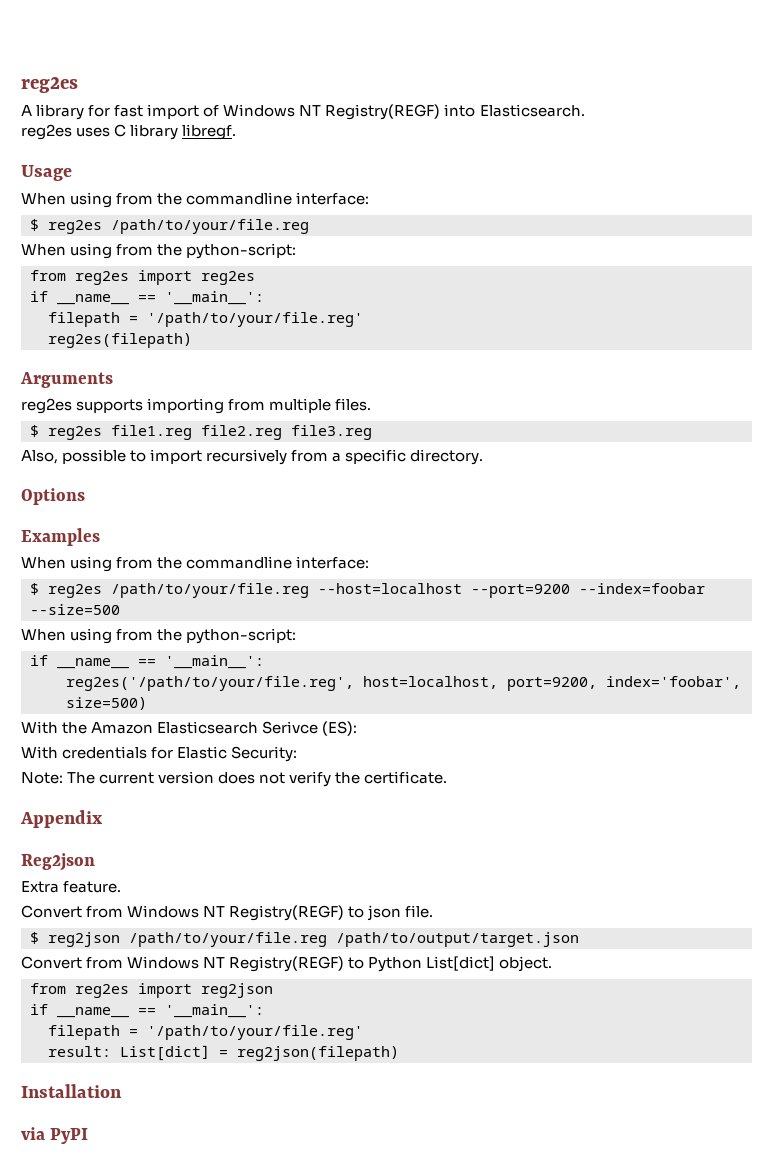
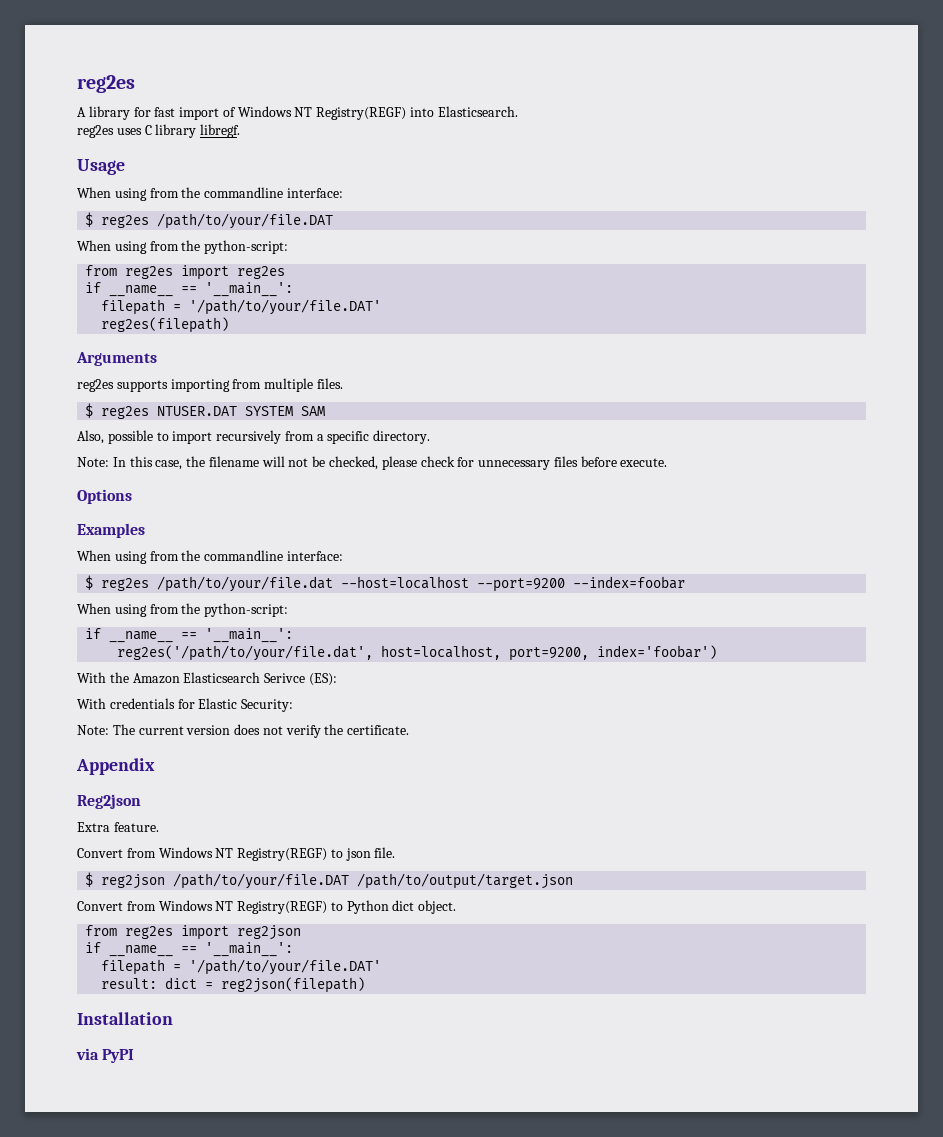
[111,219,309,234] /path/to/your/file.reg -> [157,213,334,229] /path/to/your/file.DAT
[147,312,363,327] '/path/to/your/file.reg' -> [189,299,382,315] '/path/to/your/file.DAT'
[111,425,372,440] file1.reg file2.reg file3.reg -> [157,406,326,416] NTUSER.DAT SYSTEM SAM
(484, 457) none -> [77,456,668,470] // Note: In this case, the filename will not be checked, please check for unnecessary files before execute.
[111,583,309,598] /path/to/your/file.reg -> [157,576,334,592] /path/to/your/file.dat
[30,604,120,615] --size=500 -> (686, 582) none
[66,676,354,691] reg2es('/path/to/your/file.reg', -> [117,645,374,661] reg2es('/path/to/your/file.dat',
[606,676,741,689] [66,697,147,710] index='foobar', size=500) -> [597,645,718,659] index='foobar')
[129,932,327,947] /path/to/your/file.reg -> [173,873,350,889] /path/to/your/file.DAT
[426,956,496,971] List[dict] -> [392,900,415,911] dict
[147,1025,363,1040] '/path/to/your/file.reg' -> [189,959,382,975] '/path/to/your/file.DAT'
[120,1045,210,1061] List[dict] -> [165,977,198,989] dict

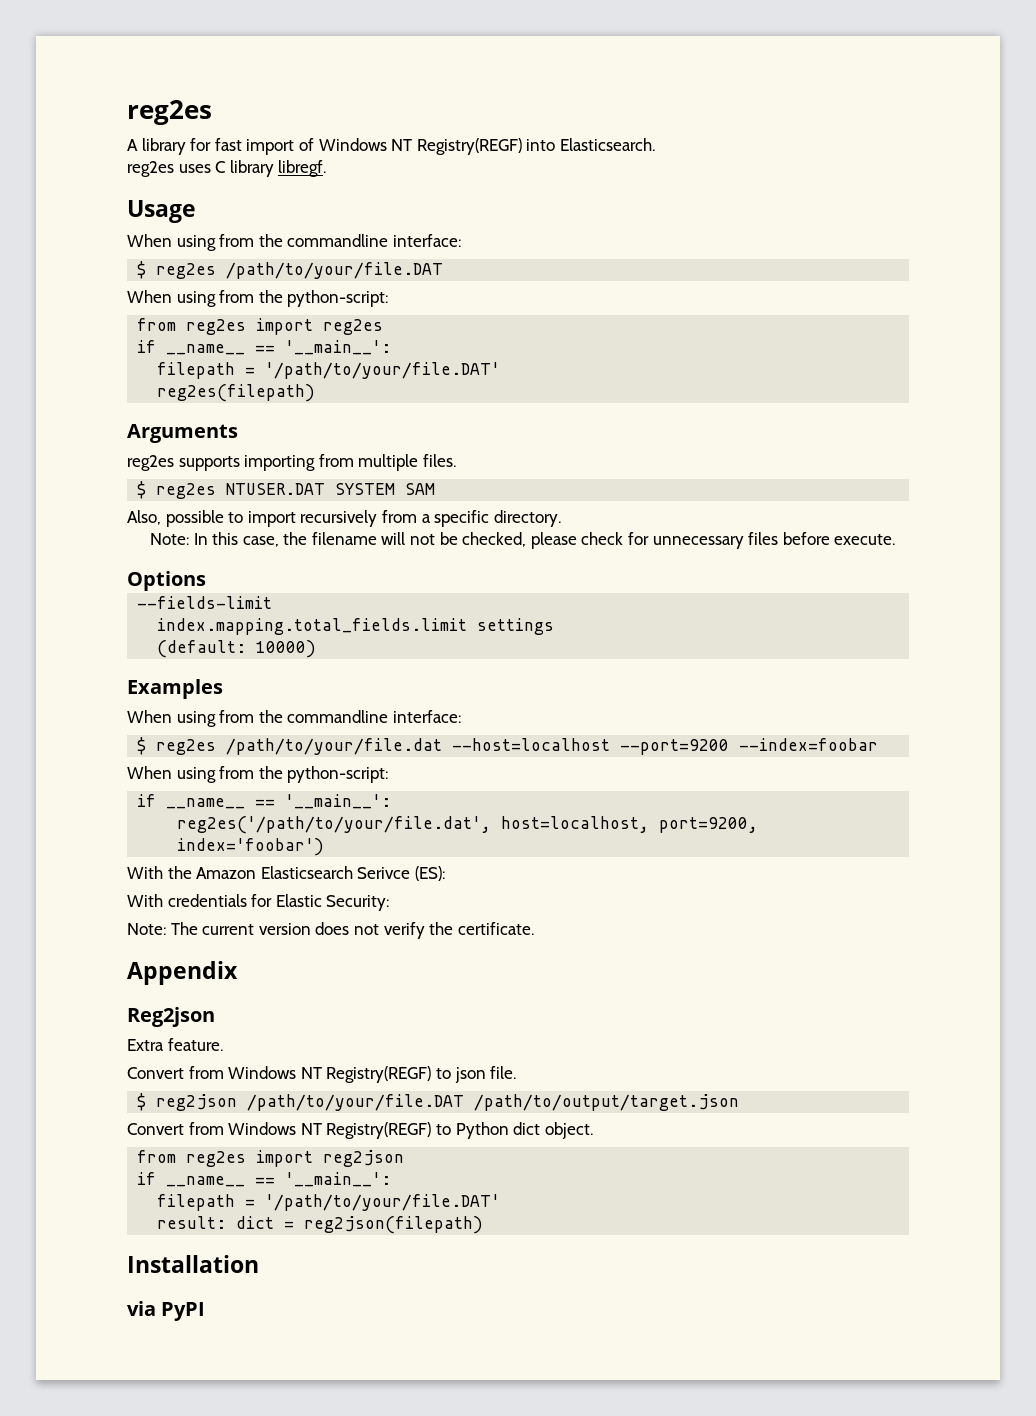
(132, 496) none -> [137,596,273,609] [157,618,555,635] [157,640,317,658] // --fields-limit // index.mapping.total_fields.limit settings // (default: 10000)

